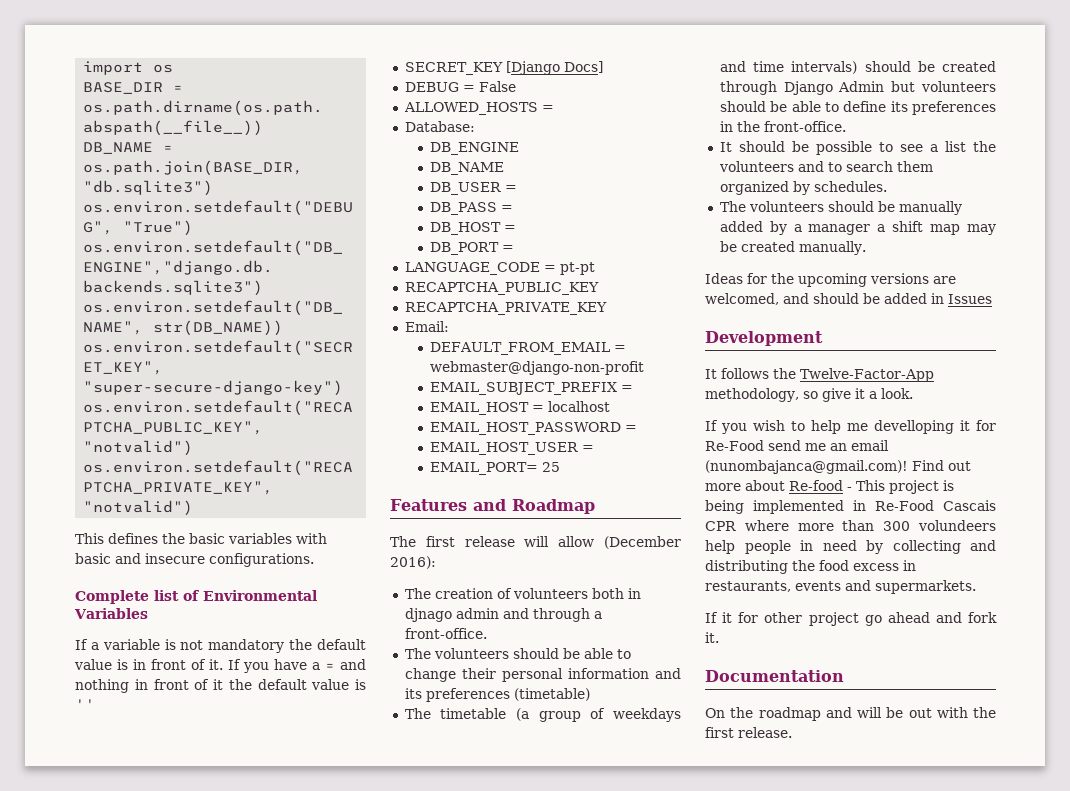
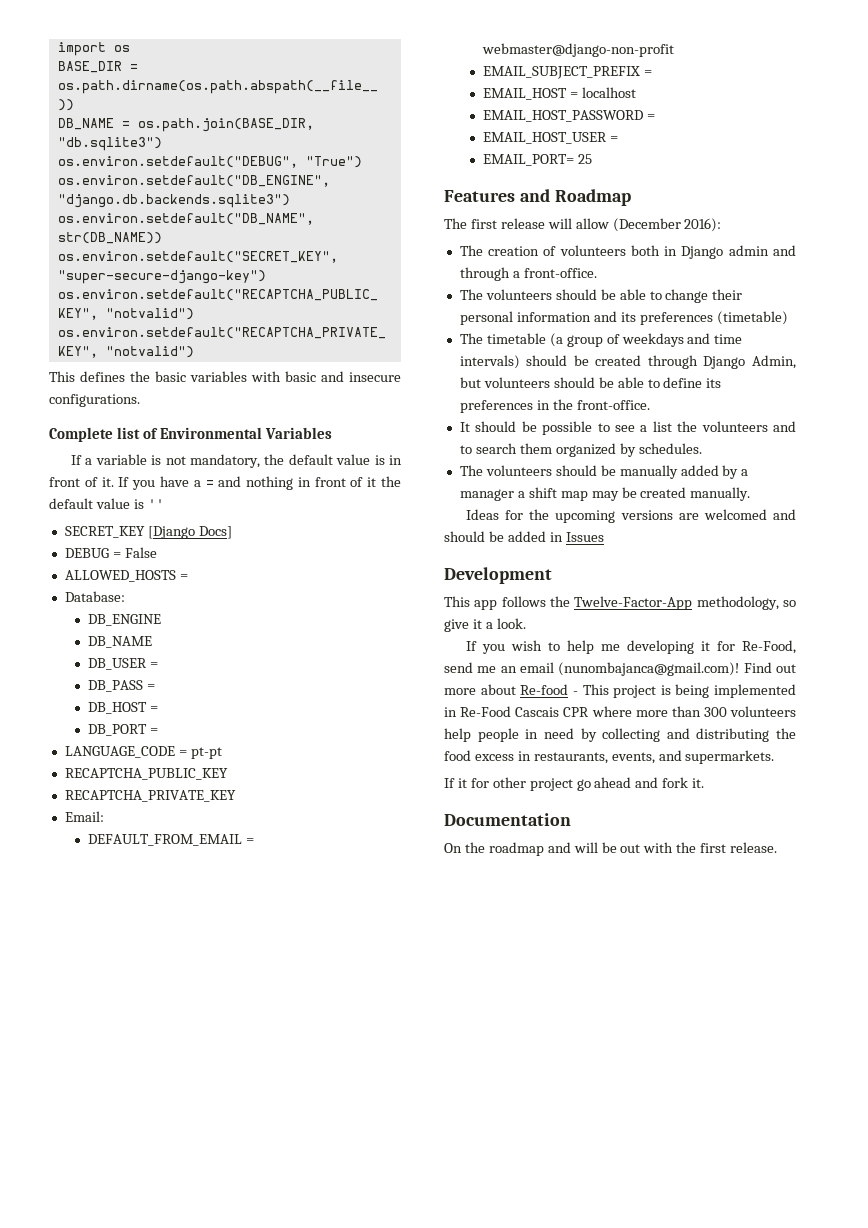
[208,639,285,653] mandatory -> [189,454,260,468] mandatory,
[404,608,452,622] djnago -> [681,246,724,259] Django
[838,81,885,92] Admin -> [752,355,796,369] Admin,
[705,293,779,305] welcomed, -> [703,509,767,520] welcomed
[705,369,717,379] It -> [444,596,498,610] This app
[874,420,996,434] [705,440,764,451] develloping it for Re-Food -> [626,640,796,654] developing it for Re-Food,
[918,520,996,531] volundeers -> [730,706,796,717] volunteers
[795,581,841,591] events -> [611,752,655,764] events,

